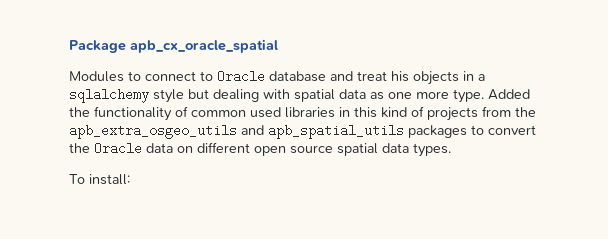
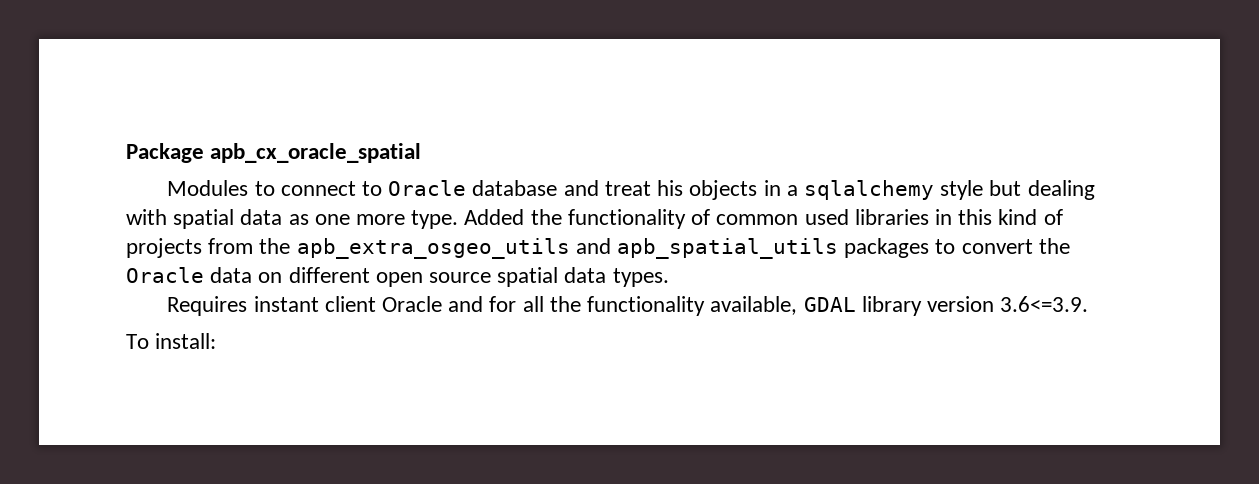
(451, 150) none -> [167,296,1089,316] // Requires instant client Oracle and for all the functionality available, GDAL library version 3.6<=3.9.

